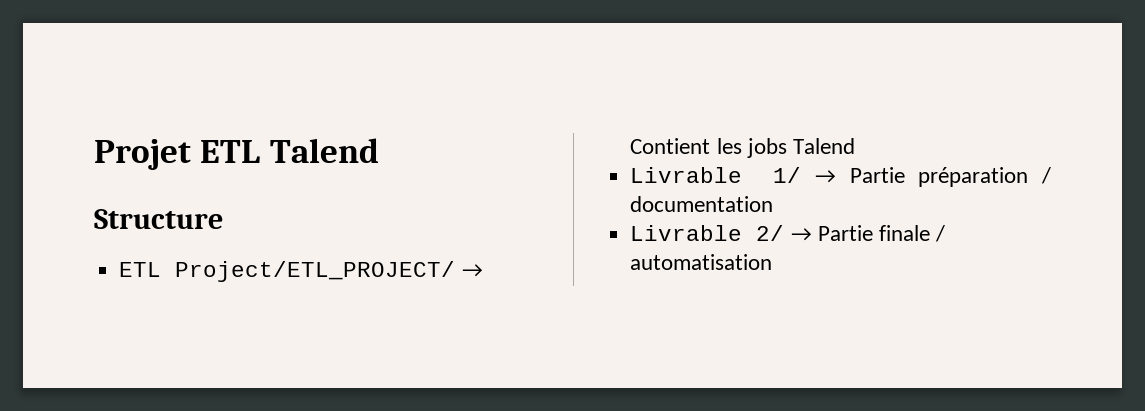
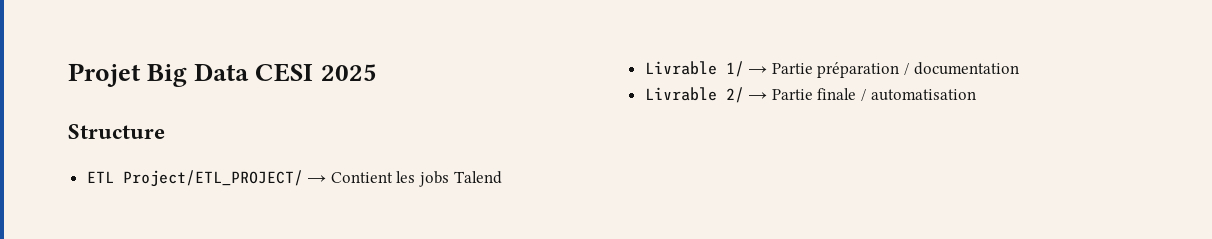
[200,138,379,163] ETL Talend -> [147,63,377,87] Big Data CESI 2025

